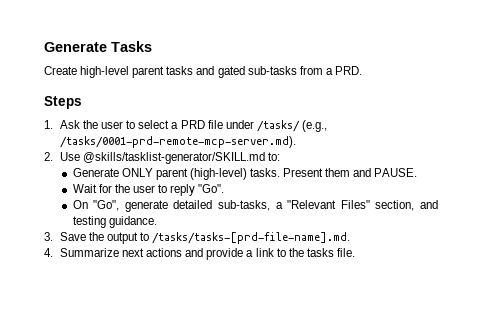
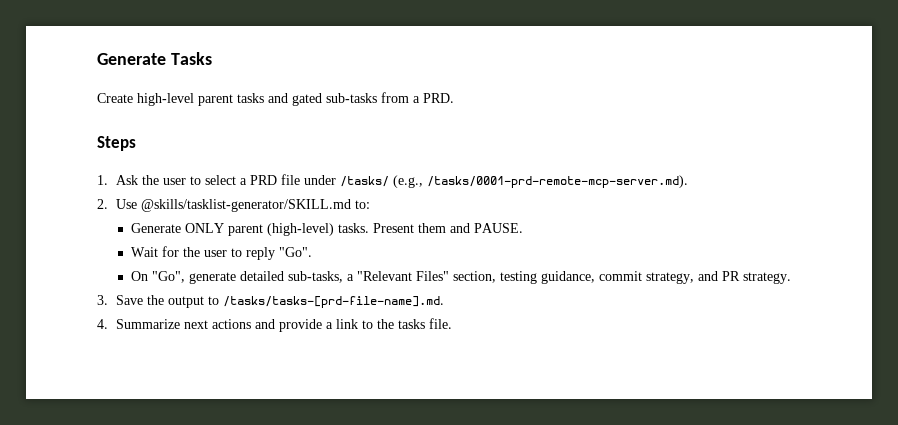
[419,200,438,209] [72,216,157,228] and testing guidance. -> [500,271,792,284] testing guidance, commit strategy, and PR strategy.

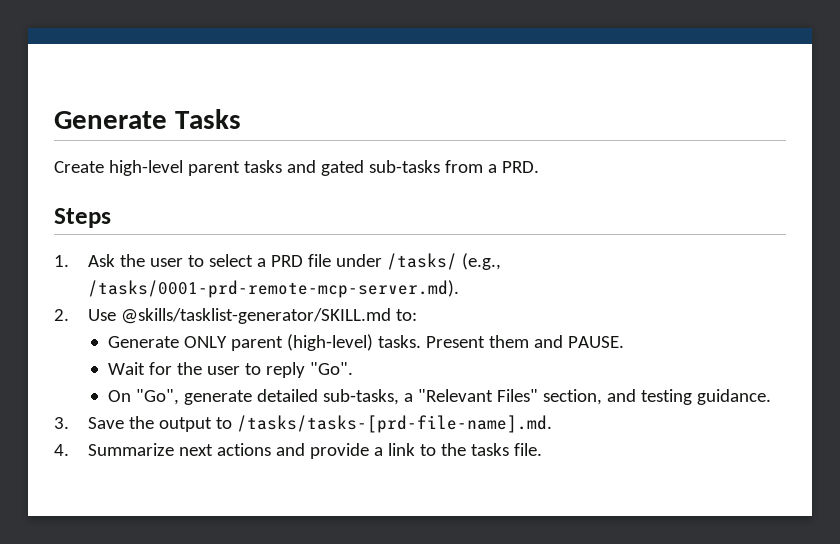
[500,271,792,284] testing guidance, commit strategy, and PR strategy. -> [607,389,771,405] and testing guidance.

